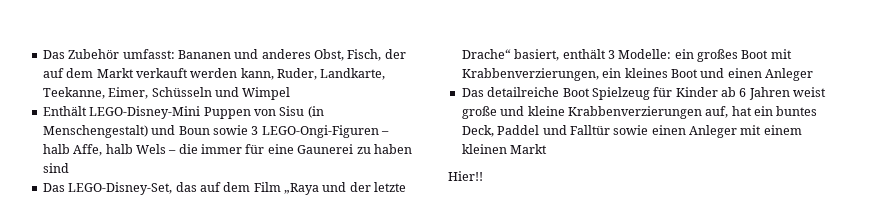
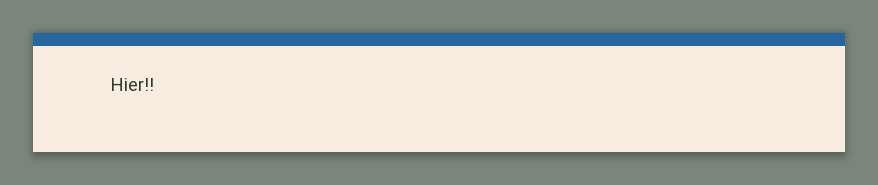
[42,49,406,61] [42,68,386,80] [42,87,291,100] [42,106,324,119] [42,125,389,138] [42,144,412,156] [42,163,69,173] [42,182,407,195] [461,49,792,62] [461,68,813,81] [461,87,827,100] [461,106,818,119] [461,125,802,138] [461,144,548,154] Das Zubehör umfasst: Bananen und anderes Obst, Fisch, der auf dem Markt verkauft werden kann, Ruder, Landkarte, Teekanne, Eimer, Schüsseln und Wimpel // Enthält LEGO-Disney-Mini Puppen von Sisu (in Menschengestalt) und Boun sowie 3 LEGO-Ongi-Figuren – halb Affe, halb Wels – die immer für eine Gaunerei zu haben sind // Das LEGO-Disney-Set, das auf dem Film „Raya und der letzte Drache“ basiert, enthält 3 Modelle: ein großes Boot mit Krabbenverzierungen, ein kleines Boot und einen Anleger // Das detailreiche Boot Spielzeug für Kinder ab 6 Jahren weist große und kleine Krabbenverzierungen auf, hat ein buntes Deck, Paddel und Falltür sowie einen Anleger mit einem kleinen Markt // -> (110, 84) none

